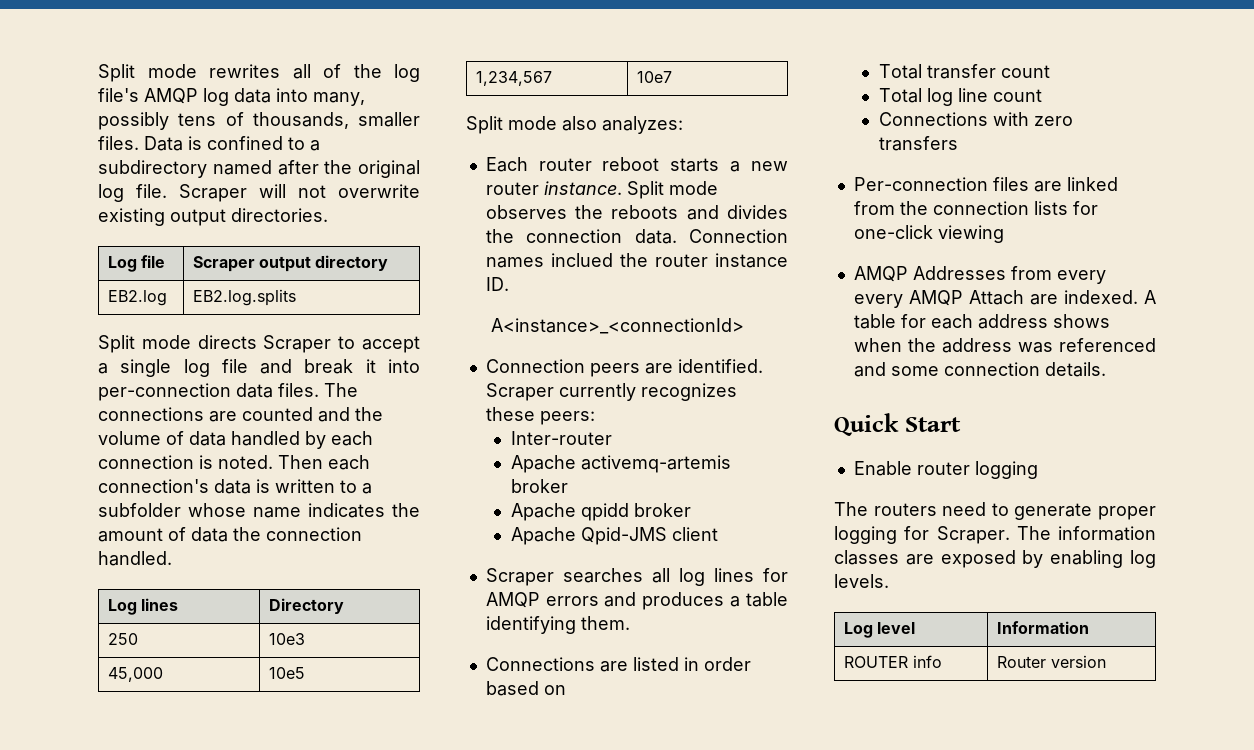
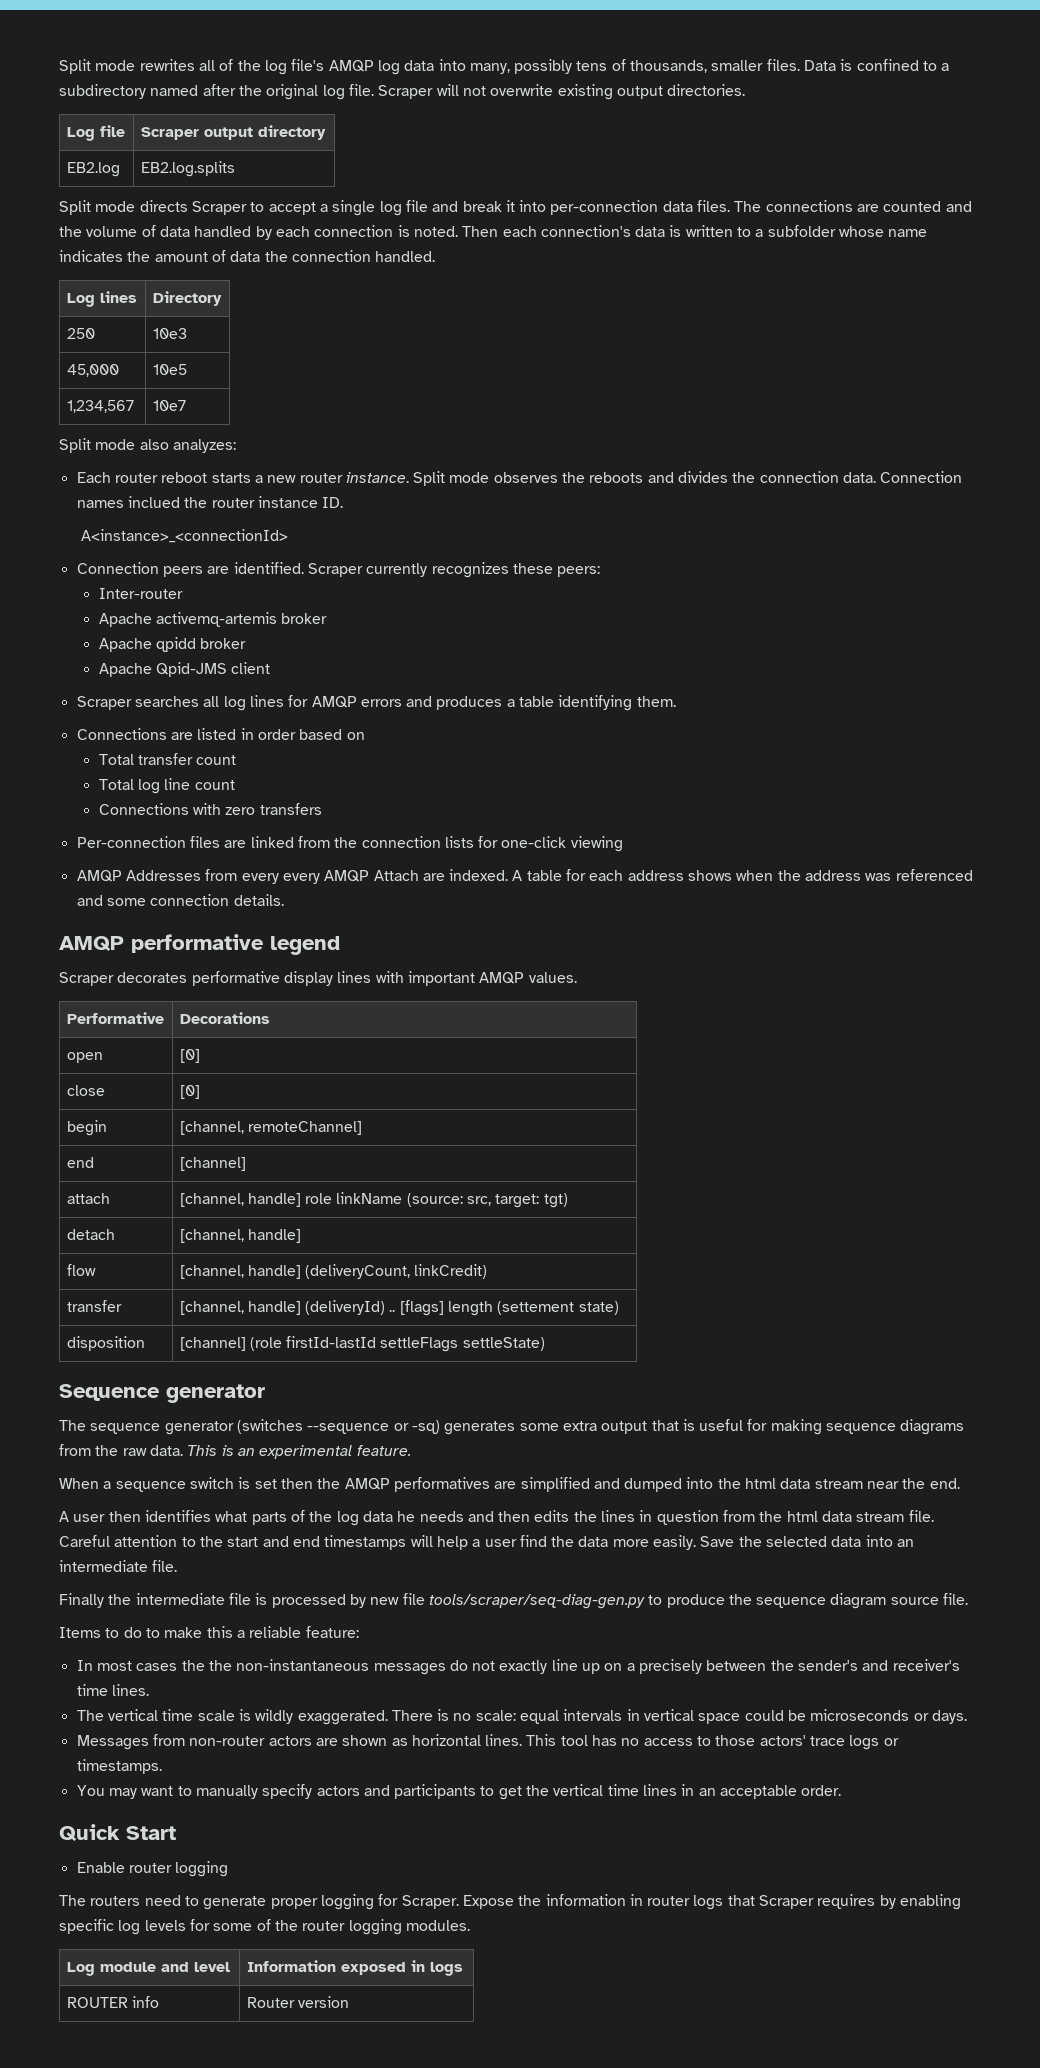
(1106, 369) none -> [59,934,340,955] [59,971,577,986] [66,1012,164,1024] [179,1012,270,1024] [66,1052,103,1063] [179,1049,200,1063] [66,1085,105,1096] [179,1085,200,1099] [66,1120,107,1136] [179,1121,362,1135] [66,1157,94,1168] [179,1157,246,1171] [66,1193,110,1204] [179,1192,568,1208] [66,1229,115,1240] [179,1229,301,1243] [66,1264,96,1276] [179,1264,488,1279] [66,1300,122,1312] [179,1300,619,1316] [66,1336,145,1351] [179,1336,545,1352] [59,1384,265,1403] [59,1419,965,1435] [59,1444,411,1459] [59,1477,960,1492] [59,1510,934,1526] [59,1535,915,1550] [59,1560,178,1572] [59,1593,969,1609] [59,1626,359,1638] [76,1659,960,1675] [76,1684,149,1696] [76,1709,968,1725] [76,1734,899,1750] [76,1759,162,1774] [76,1784,842,1800] // AMQP performative legend // Scraper decorates performative display lines with important AMQP values. // Performative | Decorations // open | [0] // close | [0] // begin | [channel, remoteChannel] // end | [channel] // attach | [channel, handle] role linkName (source: src, target: tgt) // detach | [channel, handle] // flow | [channel, handle] (deliveryCount, linkCredit) // transfer | [channel, handle] (deliveryId) .. [flags] length (settement state) // disposition | [channel] (role firstId-lastId settleFlags settleState) // Sequence generator // The sequence generator (switches --sequence or -sq) generates some extra output that is useful for making sequence diagrams from the raw data. This is an experimental feature. // When a sequence switch is set then the AMQP performatives are simplified and dumped into the html data stream near the end. // A user then identifies what parts of the log data he needs and then edits the lines in question from the html data stream file. Careful attention to the start and end timestamps will help a user find the data more easily. Save the selected data into an intermediate file. // Finally the intermediate file is processed by new file tools/scraper/seq-diag-gen.py to produce the sequence diagram source file. // Items to do to make this a reliable feature: // In most cases the the non-instantaneous messages do not exactly line up on a precisely between the sender's and receiver's time lines. // The vertical time scale is wildly exaggerated. There is no scale: equal intervals in vertical space could be microseconds or days. // Messages from non-router actors are shown as horizontal lines. This tool has no access to those actors' trace logs or timestamps. // You may want to manually specify actors and participants to get the vertical time lines in an acceptable order.
[1016,526,1156,541] [834,550,1156,568] [834,574,889,588] [843,622,873,638] The information classes are exposed by enabling log levels. // Log -> [462,1894,962,1910] [59,1919,470,1935] [66,1962,189,1976] Expose the information in router logs that Scraper requires by enabling specific log levels for some of the router logging modules. // Log module and
(1089, 627) none -> [340,1960,463,1976] exposed in logs

